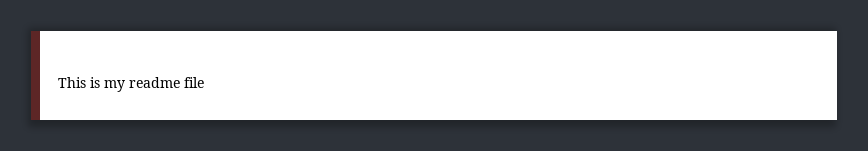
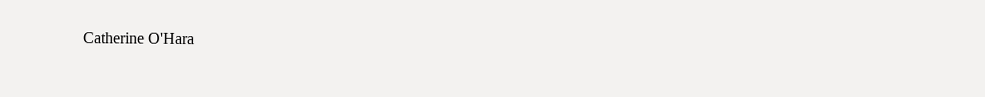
[58,77,204,92] This is my readme file -> [83,32,196,45] Catherine O'Hara

